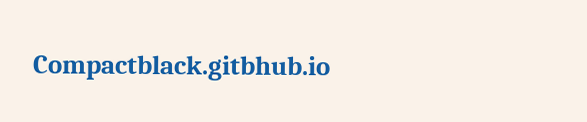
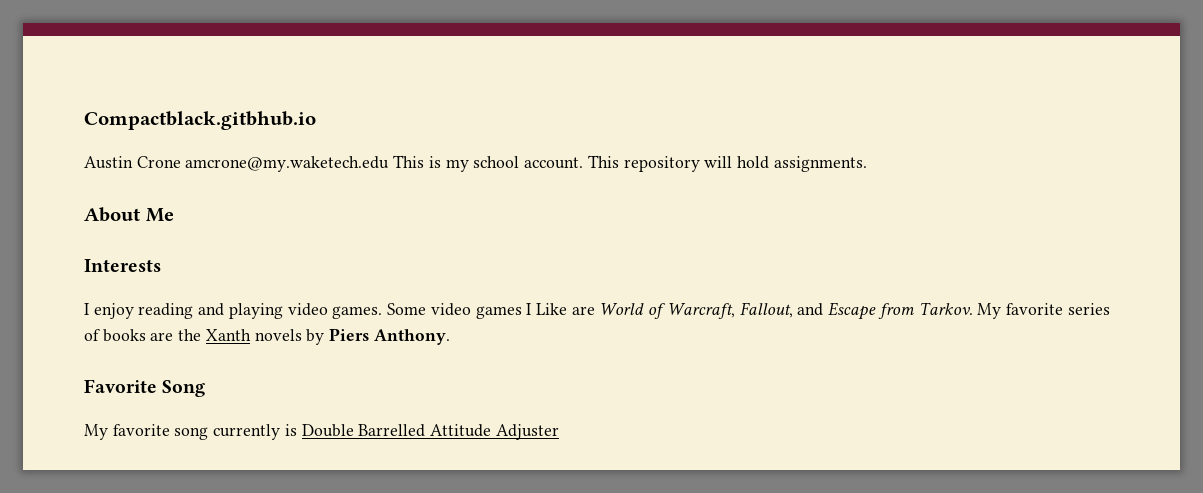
(331, 68) none -> [84,155,867,172] [84,207,174,222] [84,259,161,272] [84,302,1110,320] [84,328,450,345] [84,379,206,397] [84,424,559,440] // Austin Crone amcrone@my.waketech.edu This is my school account. This repository will hold assignments. // About Me // Interests // I enjoy reading and playing video games. Some video games I Like are World of Warcraft, Fallout, and Escape from Tarkov. My favorite series of books are the Xanth novels by Piers Anthony. // Favorite Song // My favorite song currently is Double Barrelled Attitude Adjuster

